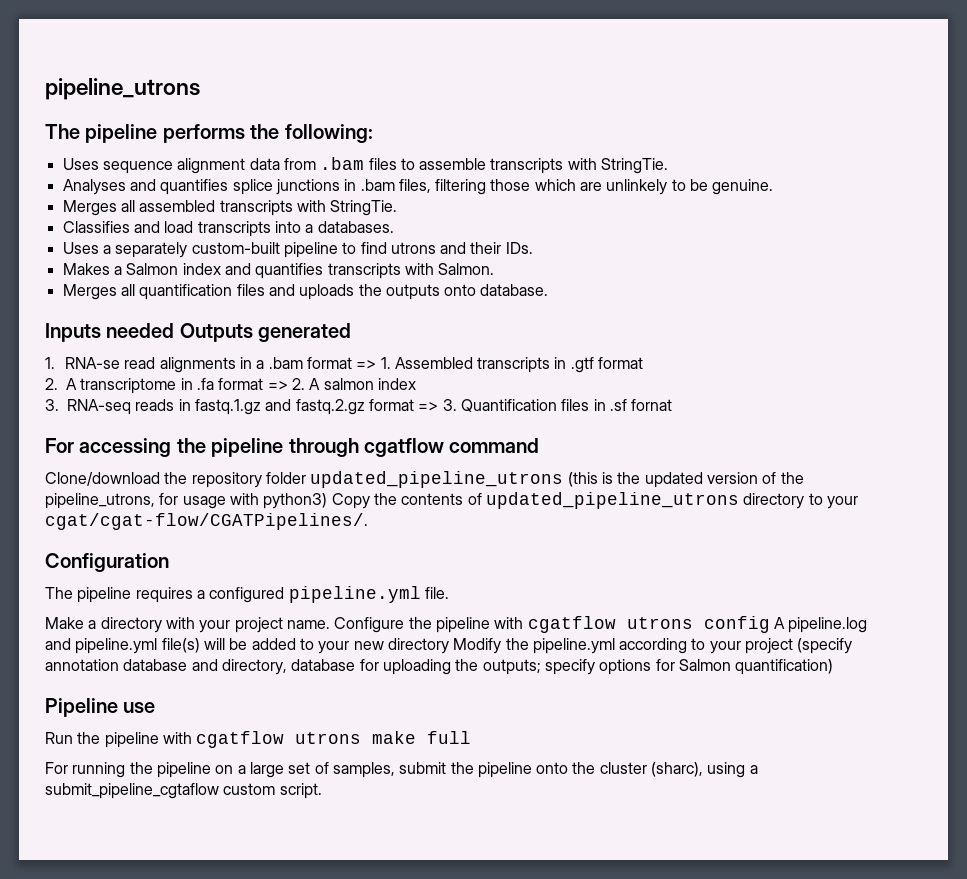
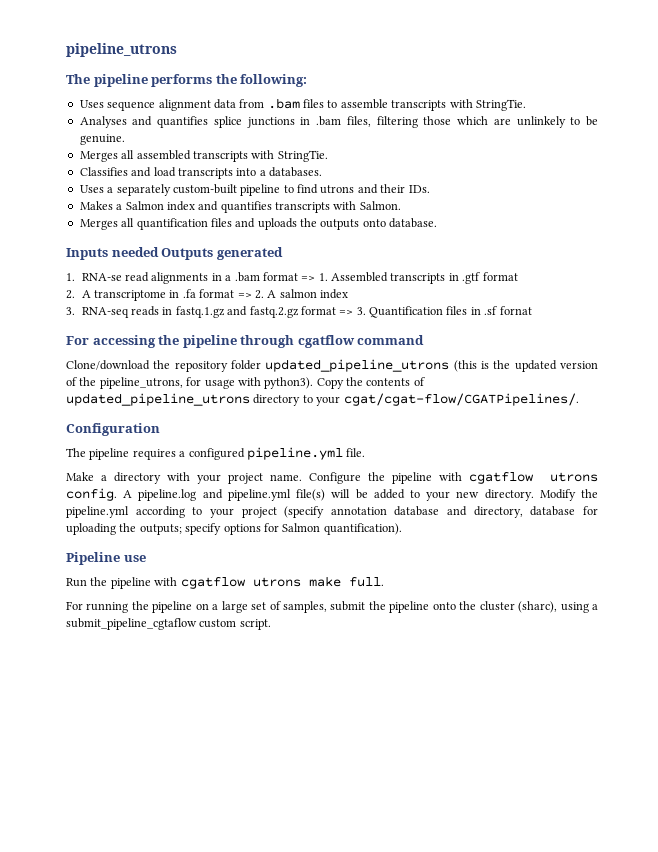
[263,493,328,509] python3) -> [264,377,314,389] python3).
[703,616,770,633] config -> [66,488,117,501] config.
[387,638,449,654] directory -> [484,489,534,501] directory.
[735,659,834,675] quantification) -> [323,523,402,535] quantification).
[427,731,472,744] full -> [348,577,384,587] full.

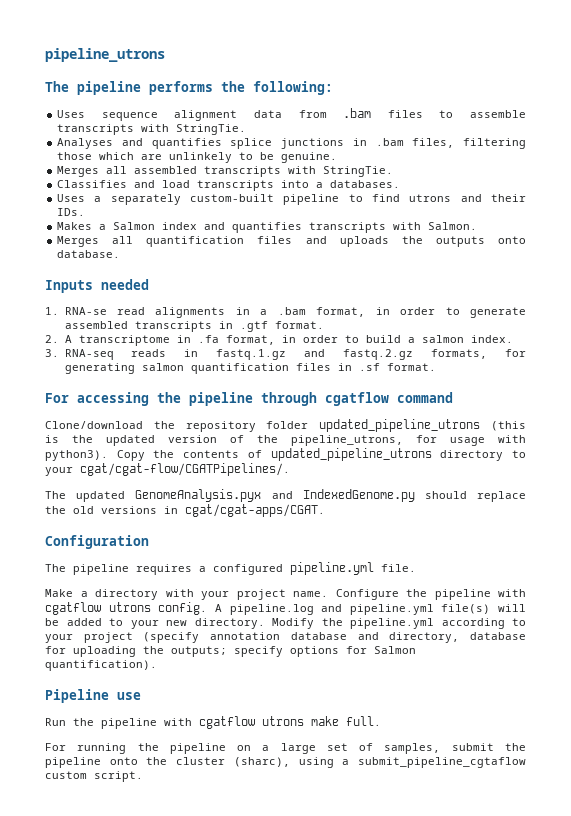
[161,247,283,260] Outputs generated -> (149, 284) none
[262,272,389,282] format => 1. Assembled -> [316,307,526,318] [64,321,128,329] format, in order to generate assembled
[482,272,518,281] format -> [274,321,324,329] format.
[199,289,349,299] format => 2. A salmon index -> [225,335,513,345] format, in order to build a salmon index.
[300,306,444,318] format => 3. Quantification -> [431,349,526,359] [64,363,289,374] formats, for generating salmon quantification
[499,306,532,315] fornat -> [386,363,436,371] format.
(579, 399) none -> [45,489,526,502] [45,504,325,517] // The updated GenomeAnalysis.pyx and IndexedGenome.py should replace the old versions in cgat/cgat-apps/CGAT.

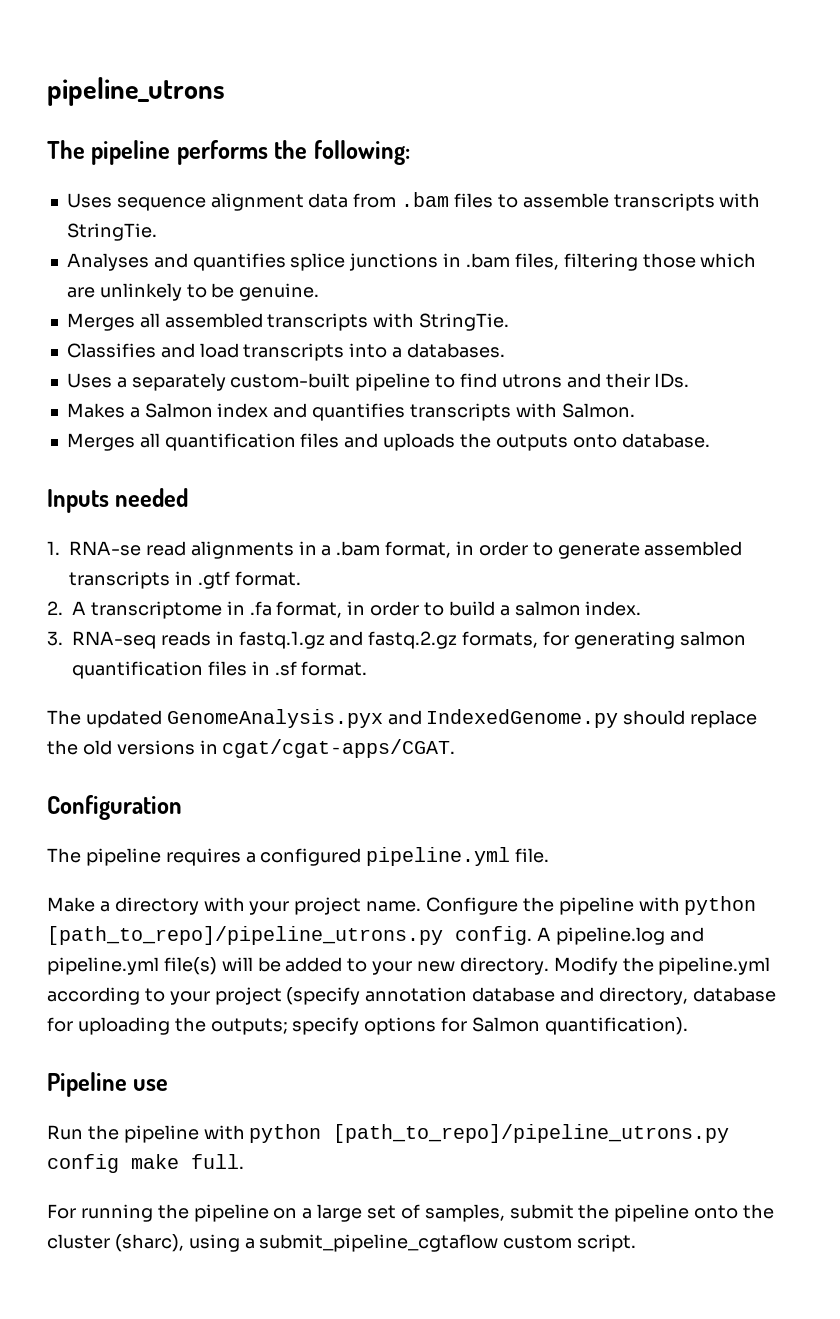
[45,392,453,406] [45,419,526,432] [45,435,526,446] [45,448,526,461] [45,463,290,476] // For accessing the pipeline through cgatflow command // Clone/download the repository folder updated_pipeline_utrons (this is the updated version of the pipeline_utrons, for usage with python3). Copy the contents of updated_pipeline_utrons directory to your cgat/cgat-flow/CGATPipelines/. -> (368, 668) none
[45,602,151,615] cgatflow utrons -> [684,896,757,915] [47,926,443,945] python [path_to_repo]/pipeline_utrons.py
[199,716,304,729] cgatflow utrons -> [249,1124,730,1143] [47,1154,119,1173] python [path_to_repo]/pipeline_utrons.py config

